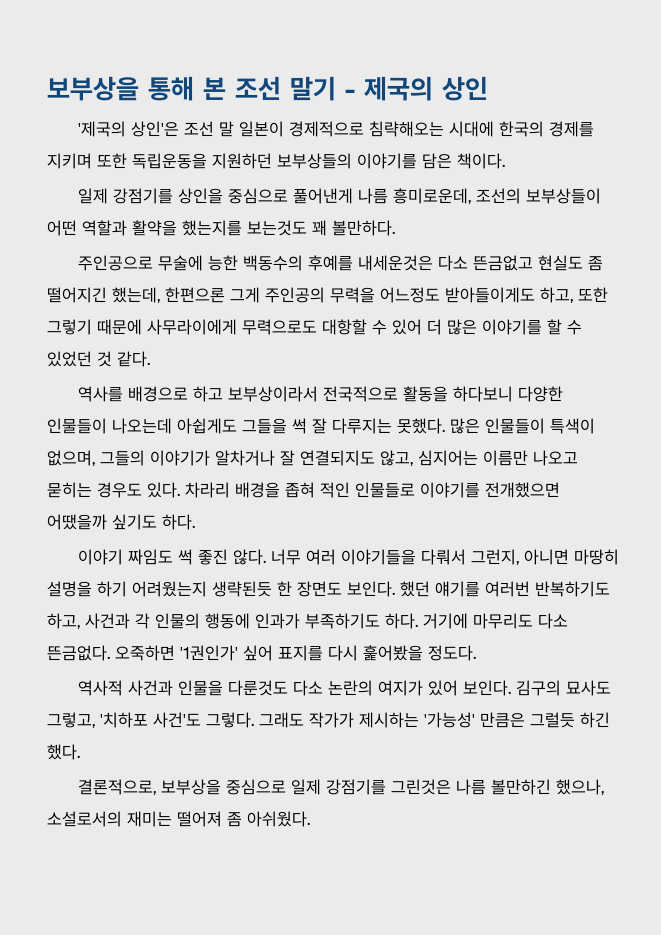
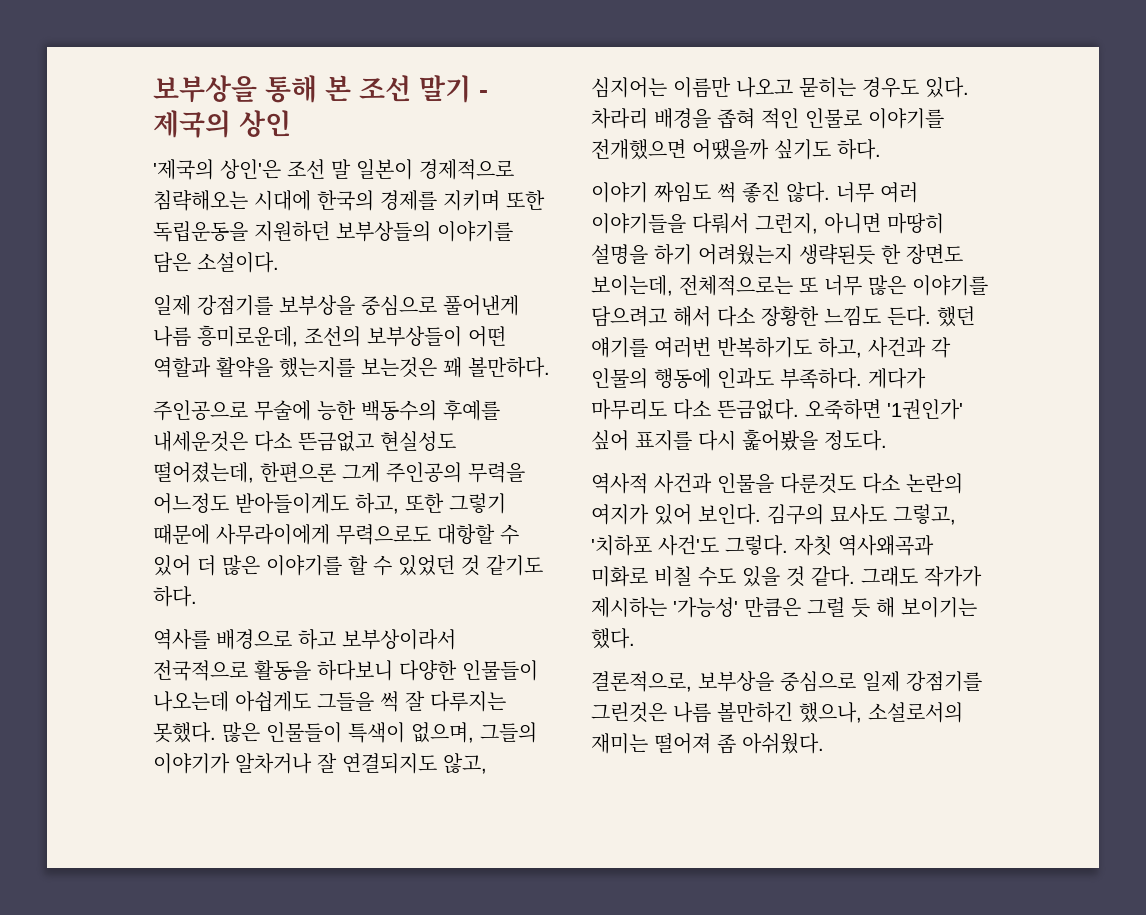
[457,153,505,169] [78,188,224,204] 책이다. // 일제 강점기를 상인을 -> [197,252,279,273] [153,295,355,316] 소설이다. // 일제 강점기를 보부상을
[247,220,307,236] 보는것도 -> [361,357,437,378] 보는것은
[538,255,604,271] [47,287,160,303] 현실도 좀 떨어지긴 했는데, -> [380,431,456,451] [153,462,254,483] 현실성도 떨어졌는데,
[117,351,150,367] 같다. -> [486,555,543,576] [153,586,197,607] 같기도 하다.
[355,482,415,498] 인물들로 -> [805,108,862,128] 인물로
[347,581,395,597] 보인다. -> [591,275,988,296] [591,306,931,327] 보이는데, 전체적으로는 또 너무 많은 이야기를 담으려고 해서 다소 장황한 느낌도 든다.
[255,613,468,629] 인과가 부족하기도 하다. 거기에 -> [717,368,926,389] 인과도 부족하다. 게다가
(254, 720) none -> [794,535,934,556] [591,566,855,587] 자칫 역사왜곡과 미화로 비칠 수도 있을 것 같다.
[530,712,610,728] 그럴듯 하긴 -> [807,597,977,618] 그럴 듯 해 보이기는

